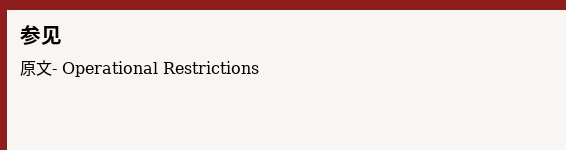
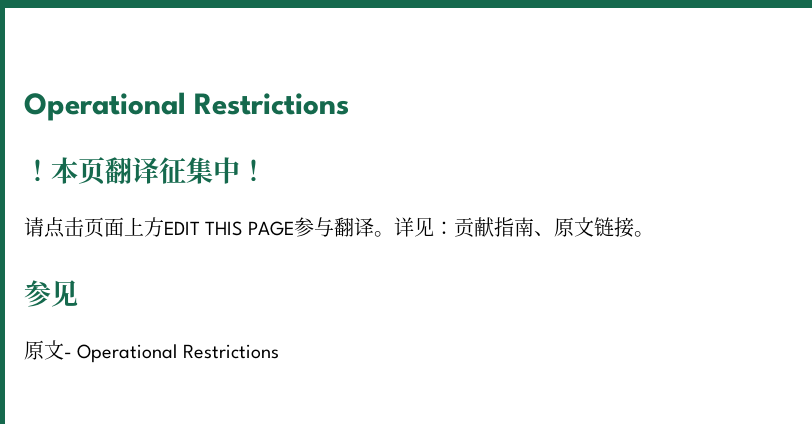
(20, 35) none -> [24,92,350,121] [24,157,267,185] [24,217,654,238] Operational Restrictions // ！本页翻译征集中！ // 请点击页面上方EDIT THIS PAGE参与翻译。详见：贡献指南、原文链接。 //

